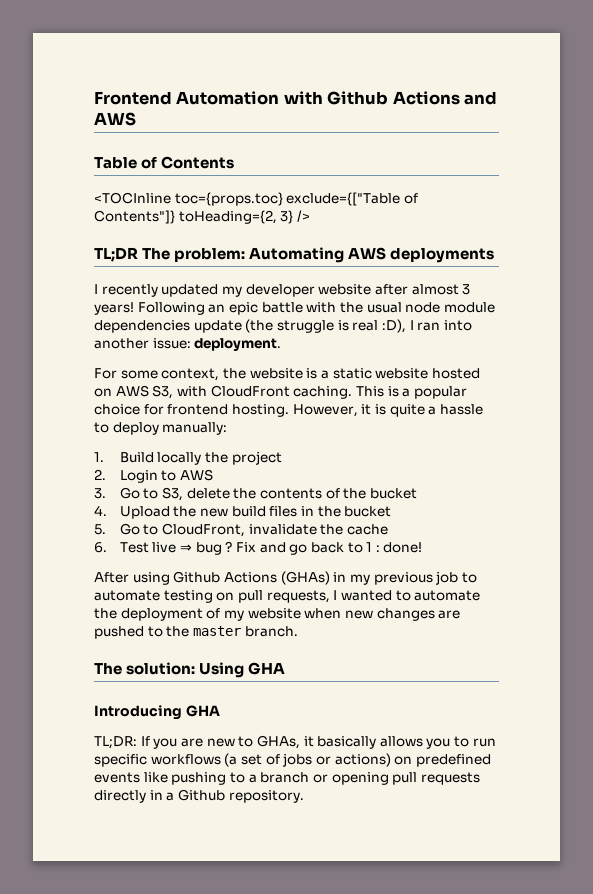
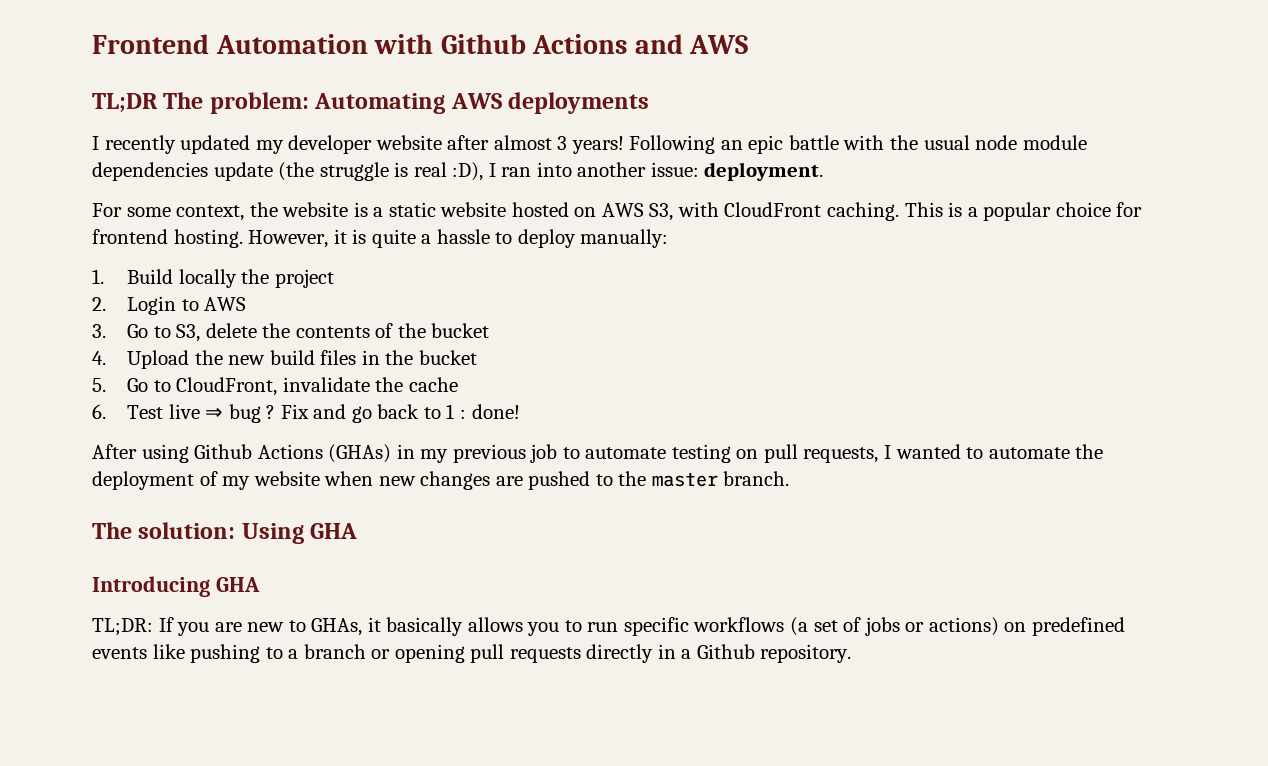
[94,156,235,169] [94,192,418,206] [94,210,310,224] // Table of Contents // <TOCInline toc={props.toc} exclude={["Table of Contents"]} toHeading={2, 3} /> -> (749, 44) none

